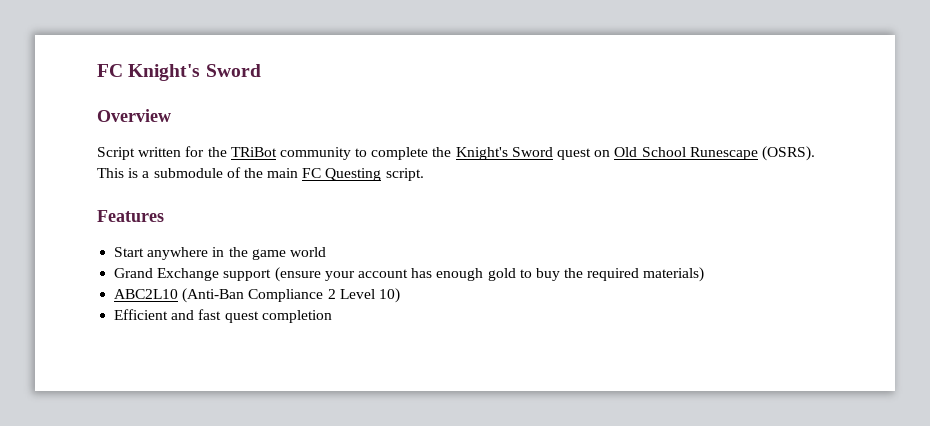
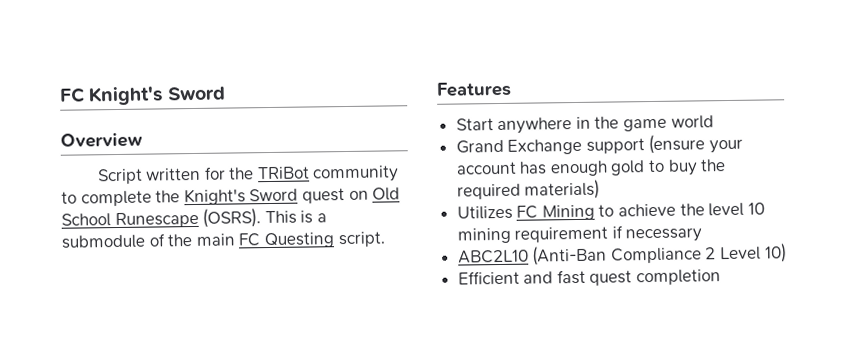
(705, 274) none -> [456,202,765,221] [456,225,703,244] // Utilizes FC Mining to achieve the level 10 mining requirement if necessary

